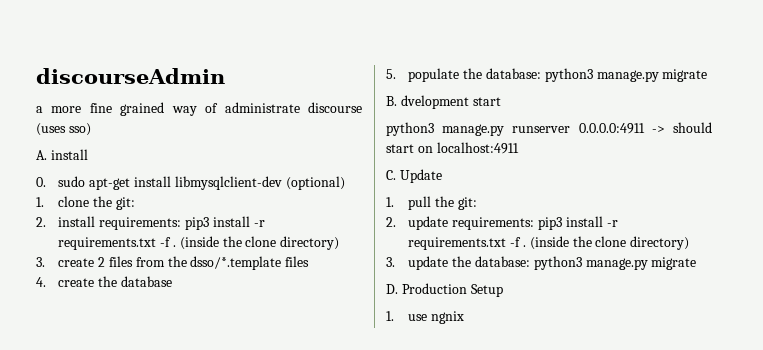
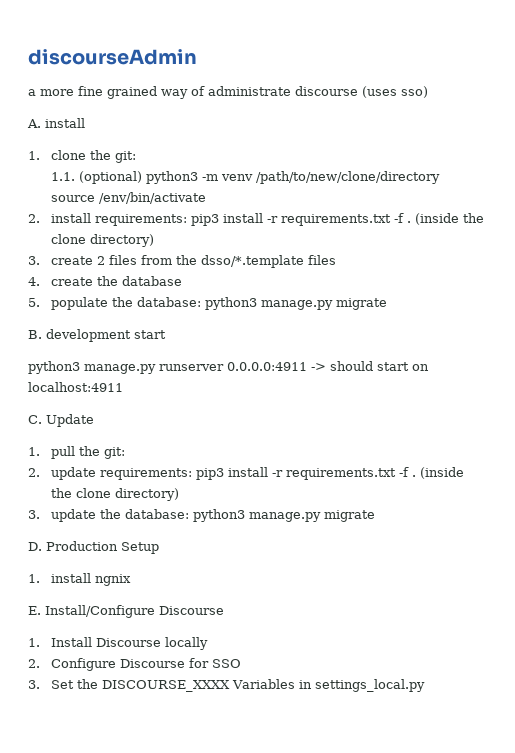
[36,176,345,190] [36,196,135,210] 0. sudo apt-get install libmysqlclient-dev (optional) // 1. clone the git: -> [28,150,137,163] [51,171,441,184] [51,192,207,204] 1. clone the git: // 1.1. (optional) python3 -m venv /path/to/new/clone/directory source /env/bin/activate
[400,95,469,109] dvelopment -> [46,329,131,342] development
[408,314,428,321] use -> [51,573,92,583] install
(465, 317) none -> [28,605,224,618] [28,637,209,650] [28,658,242,671] [28,679,426,692] // E. Install/Configure Discourse // 1. Install Discourse locally // 2. Configure Discourse for SSO // 3. Set the DISCOURSE_XXXX Variables in settings_local.py

